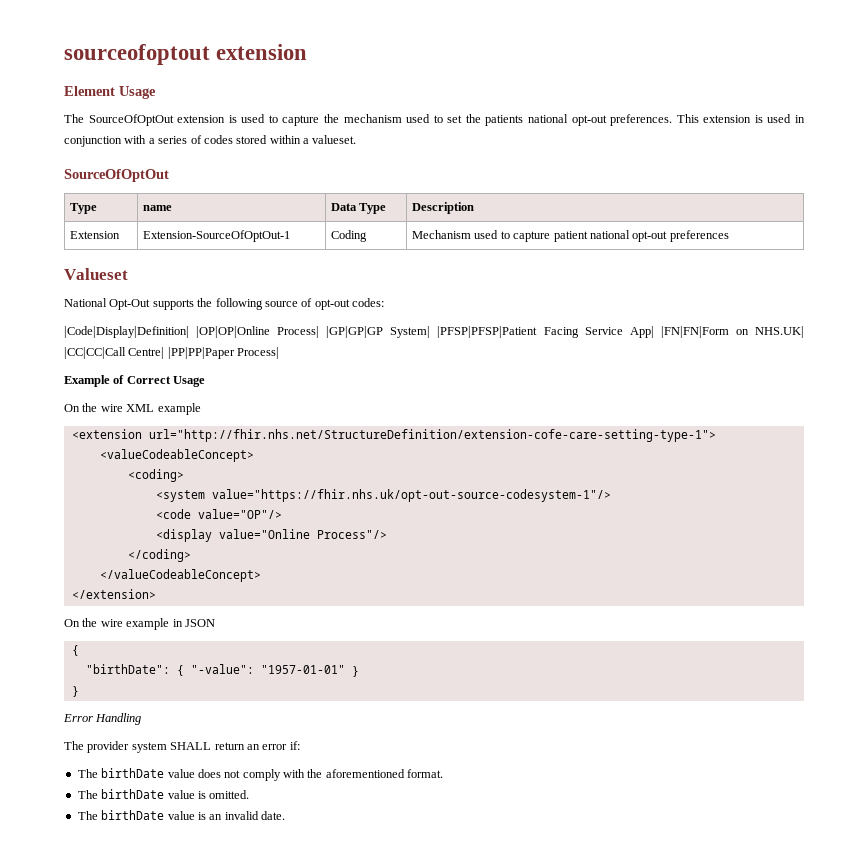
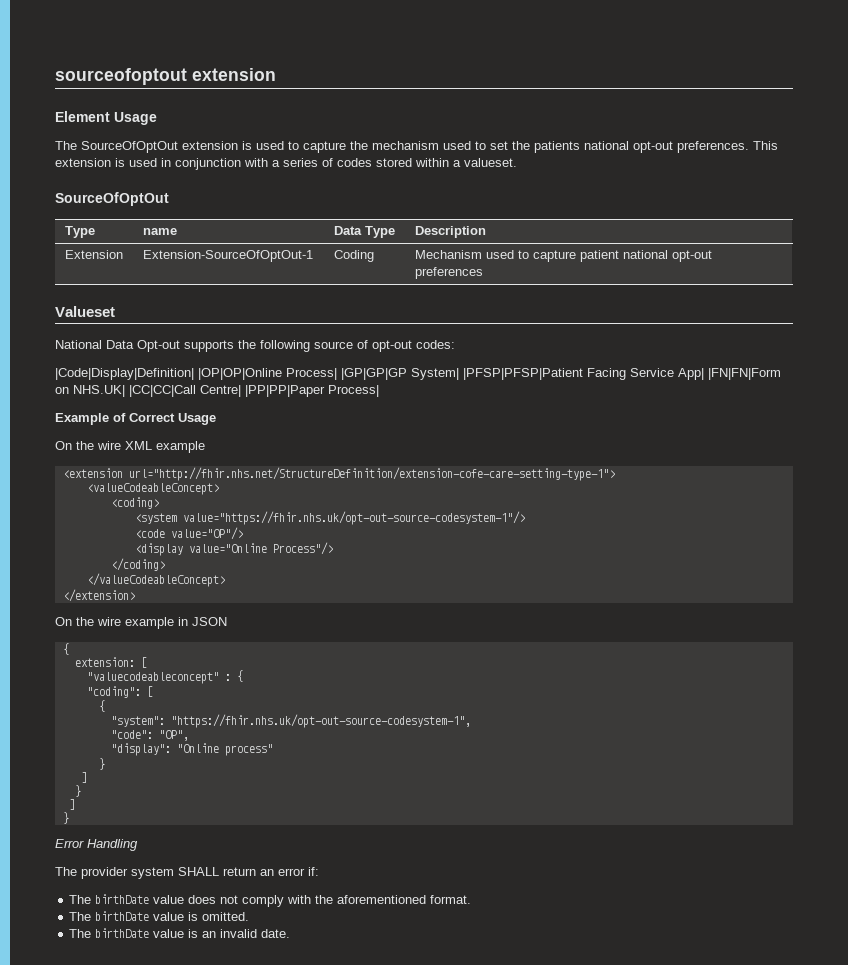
[109,299,151,310] Opt-Out -> [106,340,180,352] Data Opt-out
[85,664,359,677] "birthDate": { "-value": "1957-01-01" } -> [74,657,147,668] [86,670,243,684] [86,686,153,698] [98,700,105,712] [110,714,471,728] [110,730,189,741] [110,743,273,756] [98,758,105,770] [80,772,87,783] [74,785,81,797] [68,799,75,810] extension: [ // "valuecodeableconcept" : { // "coding": [ // { // "system": "https://fhir.nhs.uk/opt-out-source-codesystem-1", // "code": "OP", // "display": "Online process" // } // ] // } // ]

